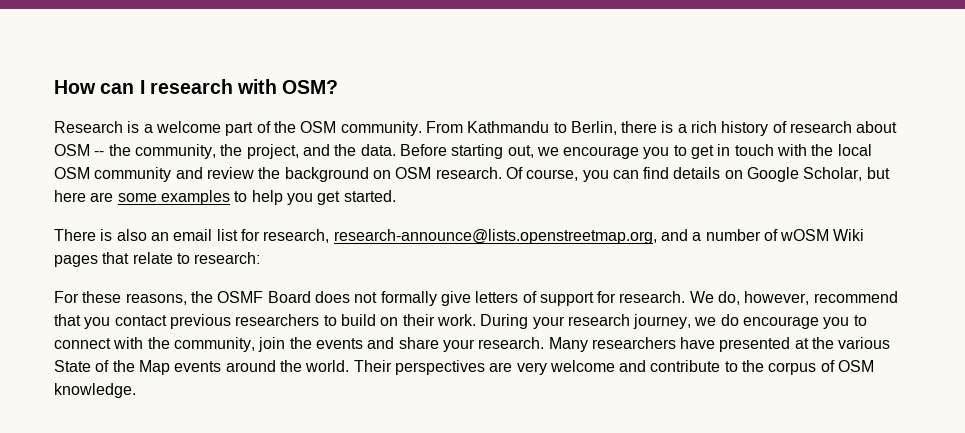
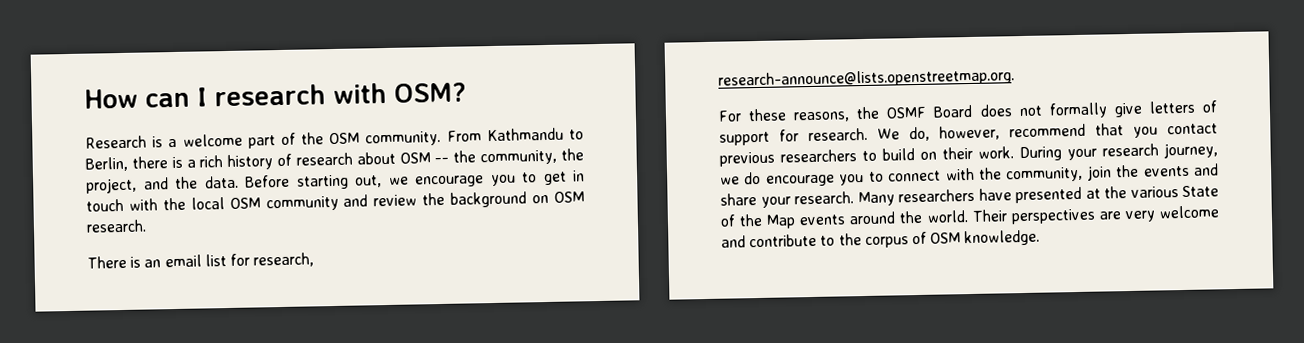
[505,167,890,182] [54,190,396,205] Of course, you can find details on Google Scholar, but here are some examples to help you get started. -> (147, 226) none
[116,229,147,241] also -> (142, 262) none
[333,229,865,244] [54,252,261,267] research-announce@lists.openstreetmap.org, and a number of wOSM Wiki pages that relate to research: -> [718,68,1015,89] research-announce@lists.openstreetmap.org.

